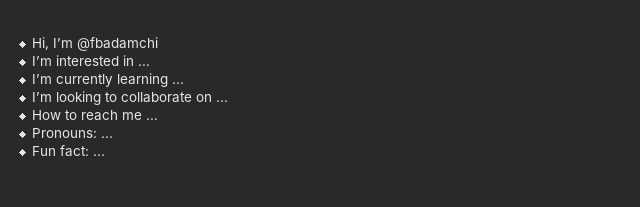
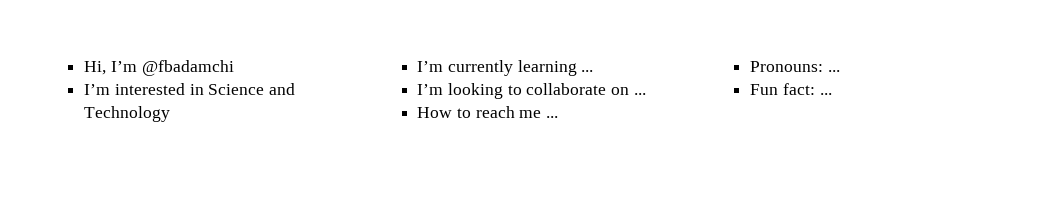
[137,64,150,66] ... -> [208,83,296,95] [84,106,171,122] Science and Technology

